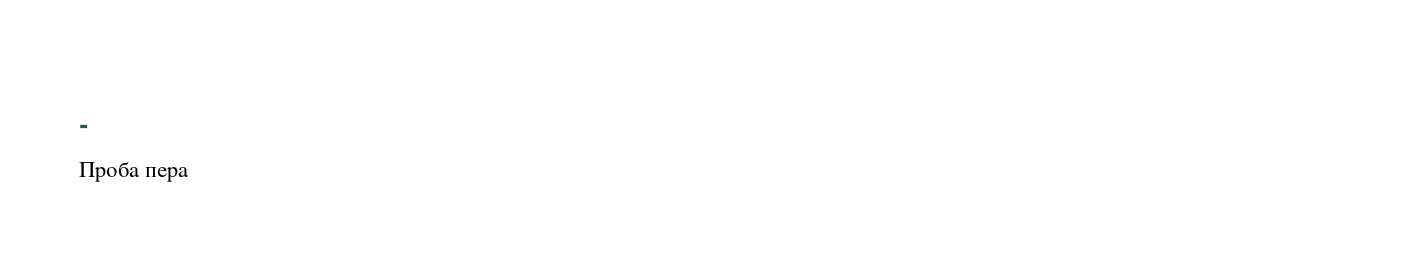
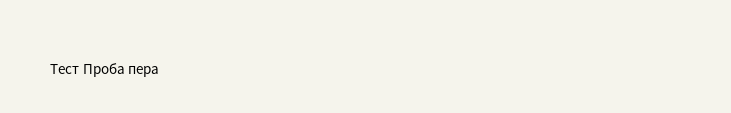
[79,124,88,133] - // -> [50,64,79,74] Тест

